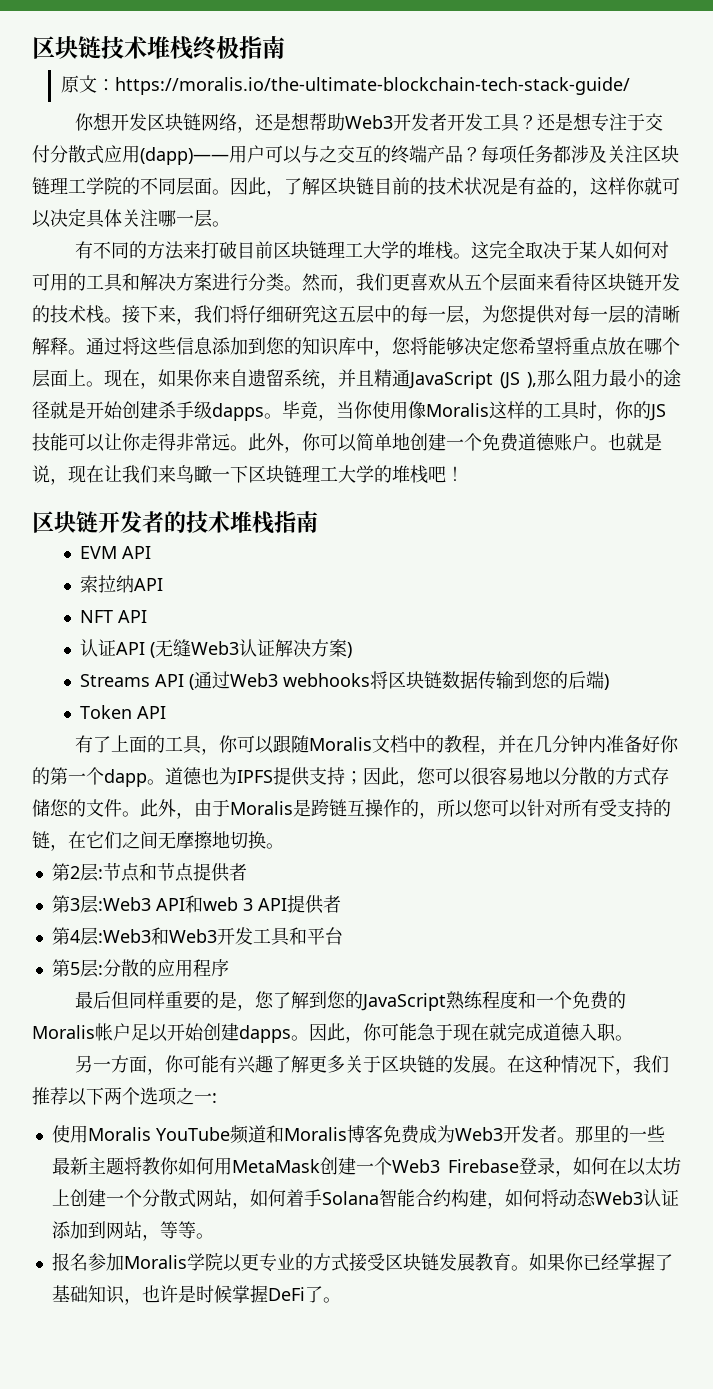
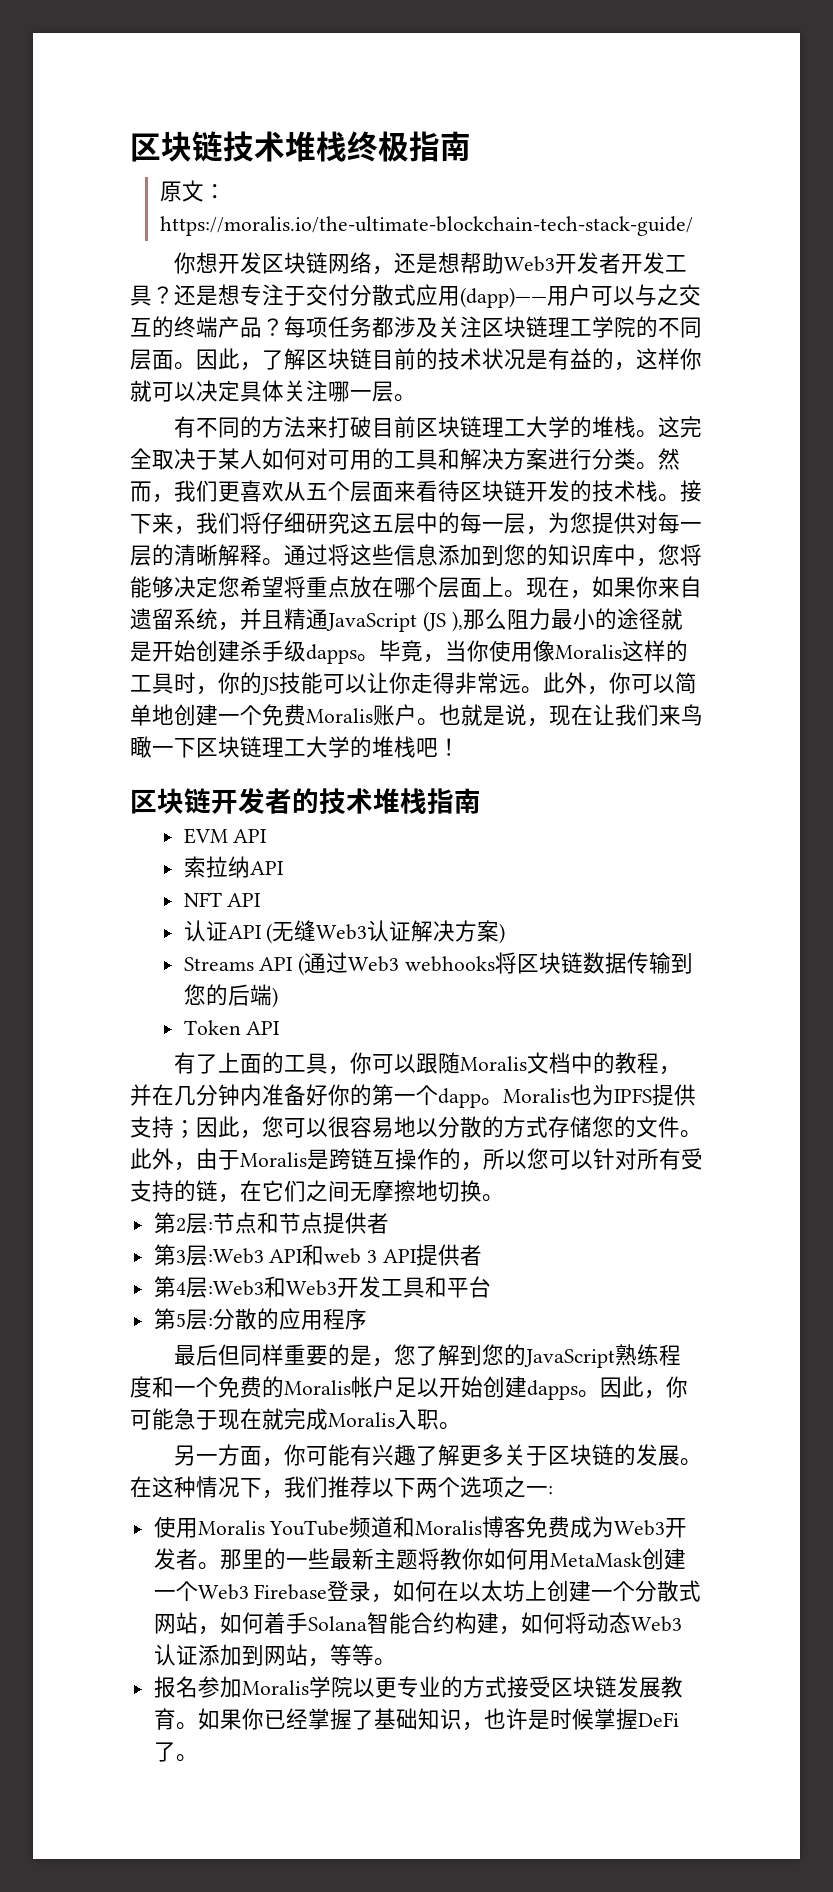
[518,433,555,451] 道德 -> [306,708,373,723] Moralis
[165,767,202,785] 道德 -> [503,1088,570,1103] Moralis
[543,1023,580,1041] 道德 -> [328,1412,395,1427] Moralis

